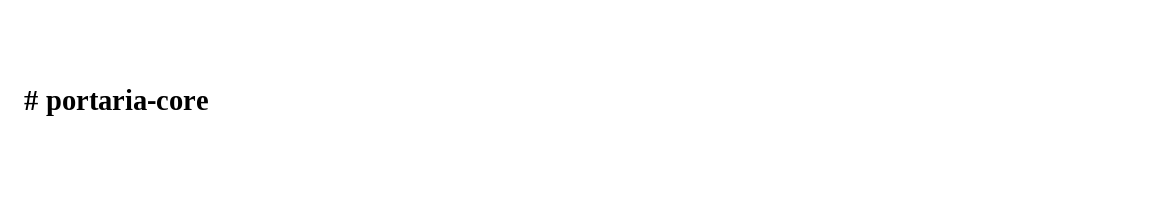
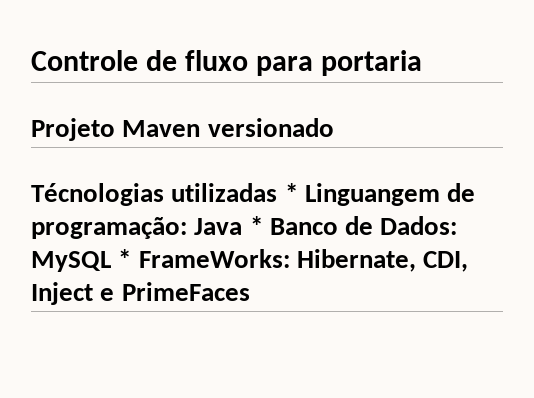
[24,89,209,116] # portaria-core -> [31,50,423,76] [31,118,334,141] [31,183,476,206] [31,216,458,239] [31,249,469,272] [31,282,250,305] Controle de fluxo para portaria // Projeto Maven versionado // Técnologias utilizadas * Linguangem de programação: Java * Banco de Dados: MySQL * FrameWorks: Hibernate, CDI, Inject e PrimeFaces

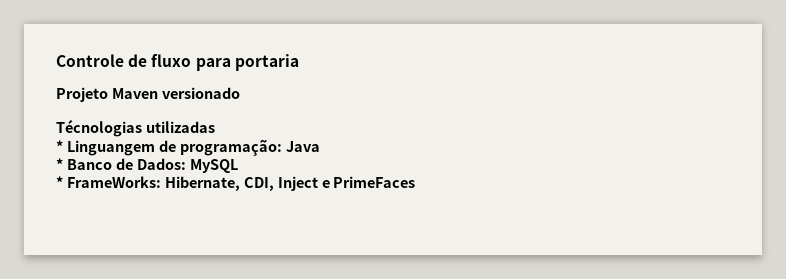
(278, 192) none -> (215, 127) //
(243, 226) none -> (320, 146) //
(111, 261) none -> (238, 166) //

